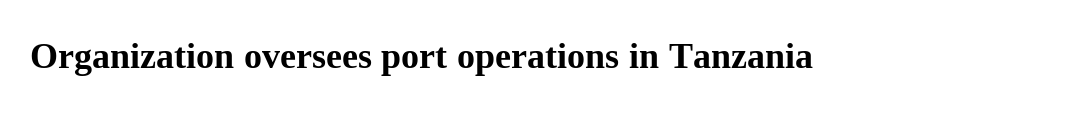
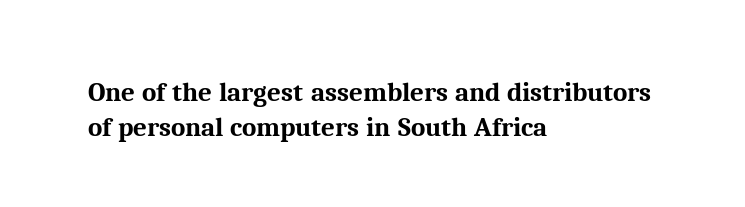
[30,43,813,76] Organization oversees port operations in Tanzania -> [88,82,651,107] [88,117,547,142] One of the largest assemblers and distributors of personal computers in South Africa

